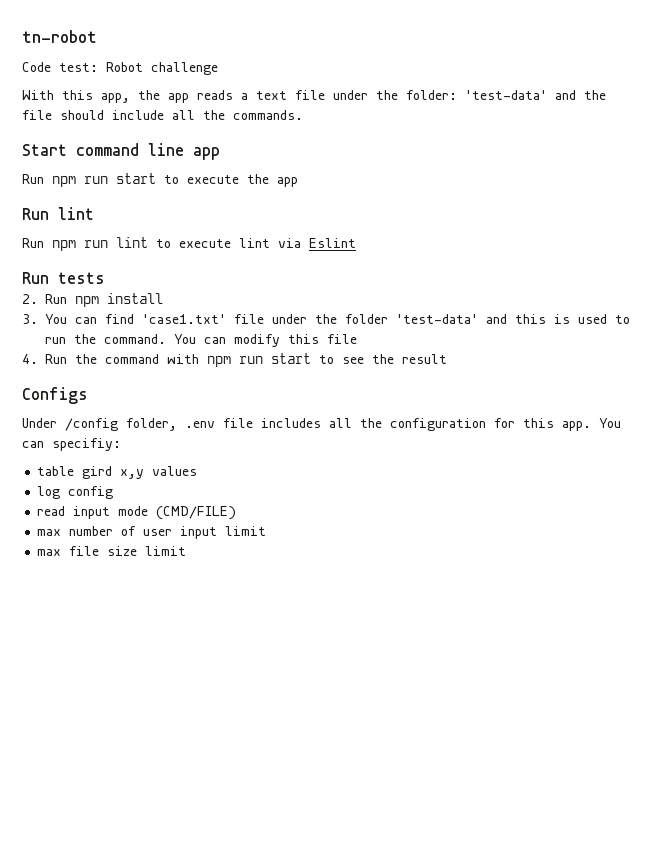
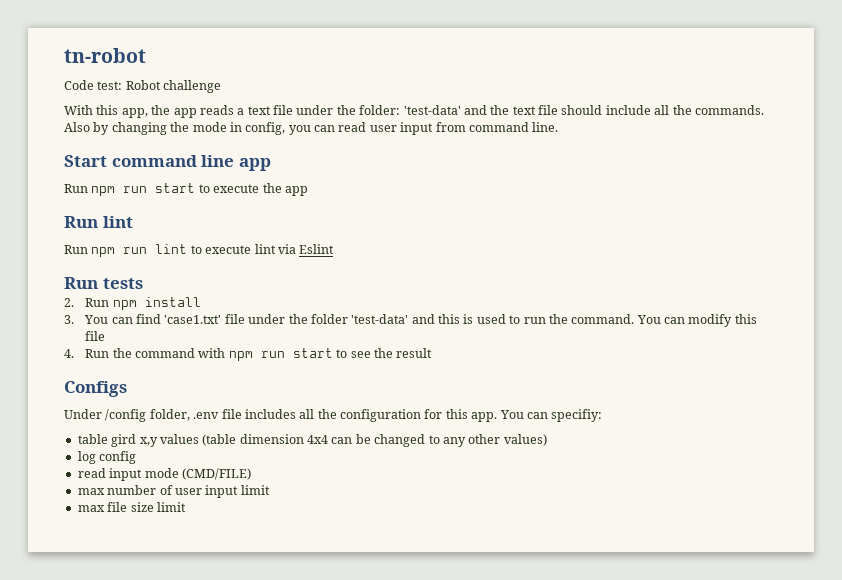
(606, 95) none -> [512,106,536,115] text
(303, 115) none -> [64,122,559,135] Also by changing the mode in config, you can read user input from command line.
(198, 471) none -> [202,434,547,447] (table dimension 4x4 can be changed to any other values)

